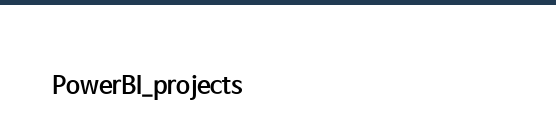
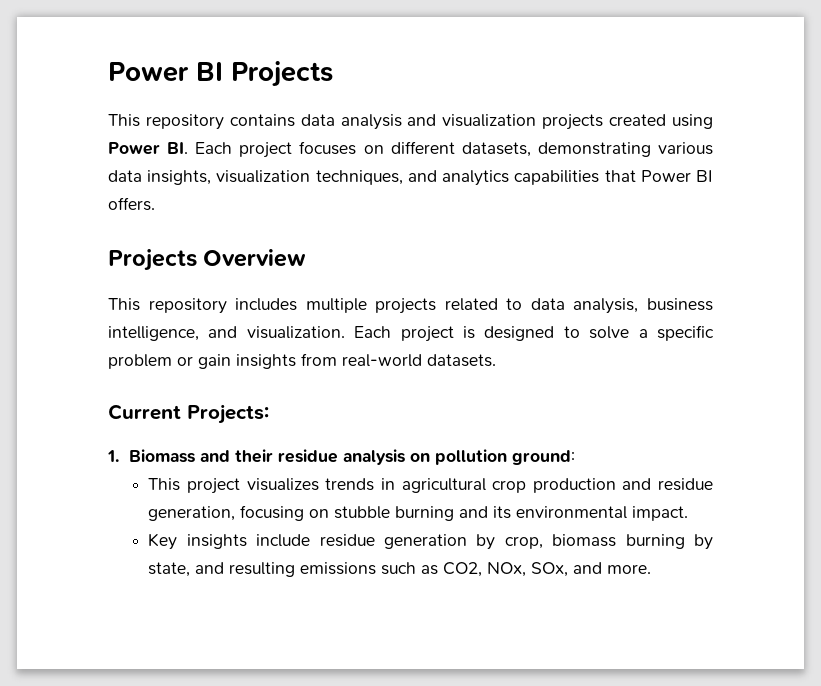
[52,74,243,101] PowerBI_projects -> [108,61,333,87] [108,114,714,130] [108,141,713,158] [108,170,713,186] [108,197,155,211] [108,249,307,271] [108,298,713,314] [108,325,714,342] [108,353,496,369] [108,404,269,424] [107,449,576,465] [148,478,713,494] [148,505,689,521] [148,533,713,550] [148,562,652,577] Power BI Projects // This repository contains data analysis and visualization projects created using Power BI. Each project focuses on different datasets, demonstrating various data insights, visualization techniques, and analytics capabilities that Power BI offers. // Projects Overview // This repository includes multiple projects related to data analysis, business intelligence, and visualization. Each project is designed to solve a specific problem or gain insights from real-world datasets. // Current Projects: // 1. Biomass and their residue analysis on pollution ground: // This project visualizes trends in agricultural crop production and residue generation, focusing on stubble burning and its environmental impact. // Key insights include residue generation by crop, biomass burning by state, and resulting emissions such as CO2, NOx, SOx, and more.

